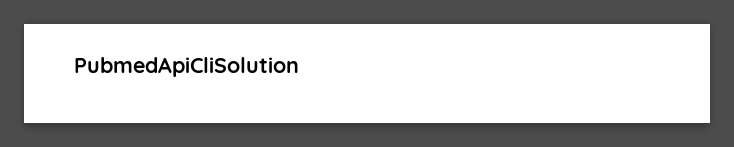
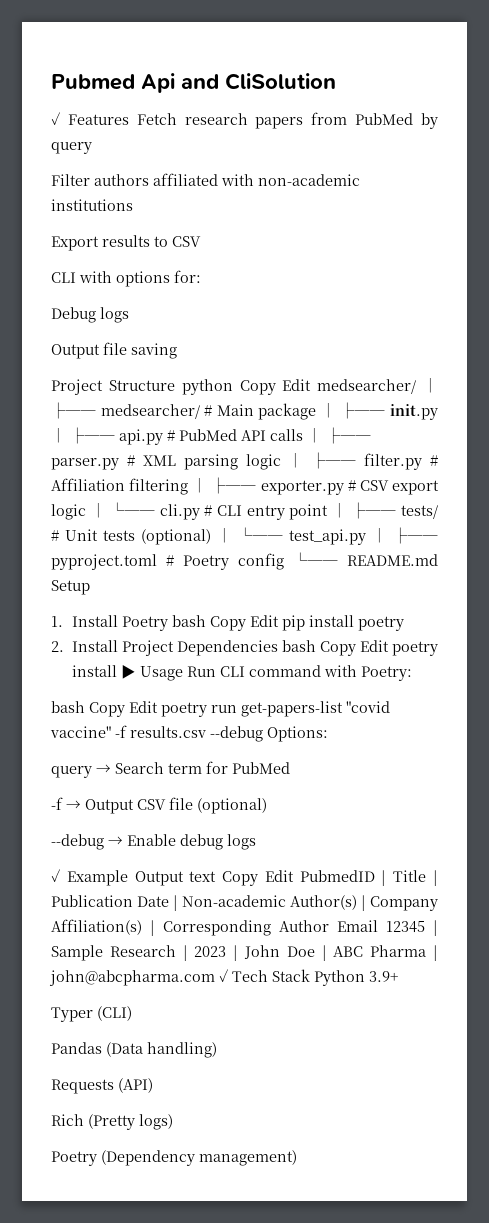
[74,57,299,77] PubmedApiCliSolution -> [51,73,336,93] [51,112,438,129] [51,142,92,154] [51,173,360,186] [51,199,133,211] [51,235,201,251] [51,270,201,287] [51,307,129,323] [51,342,177,359] [51,378,438,395] [51,402,438,420] [51,427,371,445] [51,452,438,470] [51,477,440,495] [51,502,439,520] [51,527,438,545] [51,552,438,570] [51,580,90,595] [51,615,404,631] [51,640,438,656] [71,665,412,681] [51,701,390,717] [50,725,328,742] [51,761,290,778] [51,797,267,814] [51,834,256,850] [51,869,438,886] [51,895,438,911] [51,919,438,936] [51,945,439,961] [49,969,398,986] [51,1006,132,1022] [51,1042,217,1058] [51,1078,153,1094] [51,1114,173,1130] [51,1150,297,1166] Pubmed Api and CliSolution // ✓ Features Fetch research papers from PubMed by query // Filter authors affiliated with non-academic institutions // Export results to CSV // CLI with options for: // Debug logs // Output file saving // Project Structure python Copy Edit medsearcher/ │ ├── medsearcher/ # Main package │ ├── init.py │ ├── api.py # PubMed API calls │ ├── parser.py # XML parsing logic │ ├── filter.py # Affiliation filtering │ ├── exporter.py # CSV export logic │ └── cli.py # CLI entry point │ ├── tests/ # Unit tests (optional) │ └── test_api.py │ ├── pyproject.toml # Poetry config └── README.md Setup // 1. Install Poetry bash Copy Edit pip install poetry // 2. Install Project Dependencies bash Copy Edit poetry install ▶ Usage Run CLI command with Poetry: // bash Copy Edit poetry run get-papers-list "covid vaccine" -f results.csv --debug Options: // query → Search term for PubMed // -f → Output CSV file (optional) // --debug → Enable debug logs // ✓ Example Output text Copy Edit PubmedID | Title | Publication Date | Non-academic Author(s) | Company Affiliation(s) | Corresponding Author Email 12345 | Sample Research | 2023 | John Doe | ABC Pharma | john@abcpharma.com ✓ Tech Stack Python 3.9+ // Typer (CLI) // Pandas (Data handling) // Requests (API) // Rich (Pretty logs) // Poetry (Dependency management)

